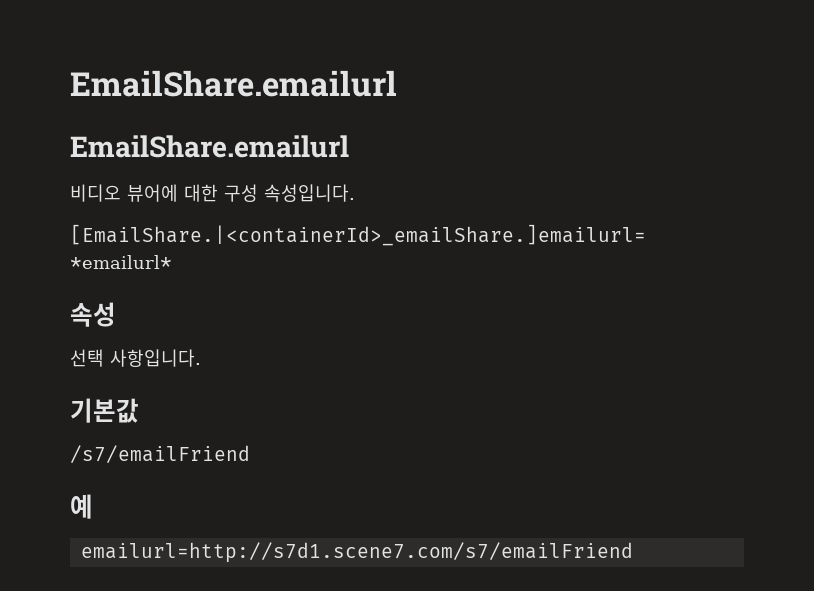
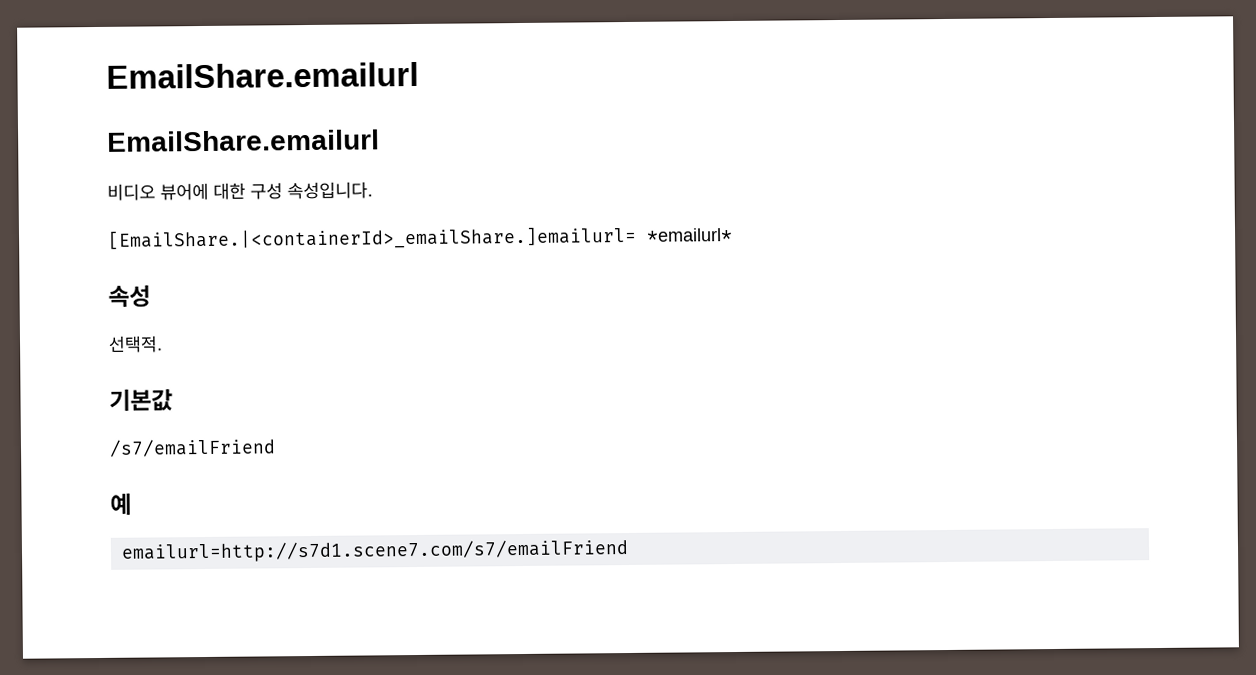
[70,349,201,367] 선택 사항입니다. -> [108,335,163,353] 선택적.

